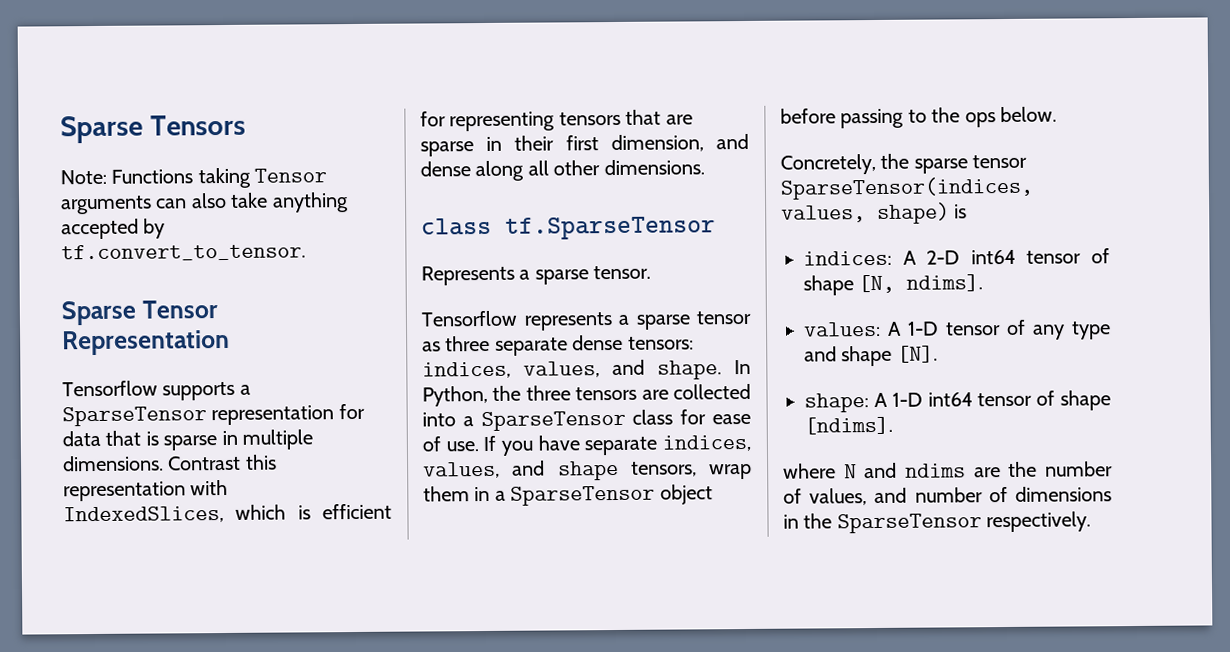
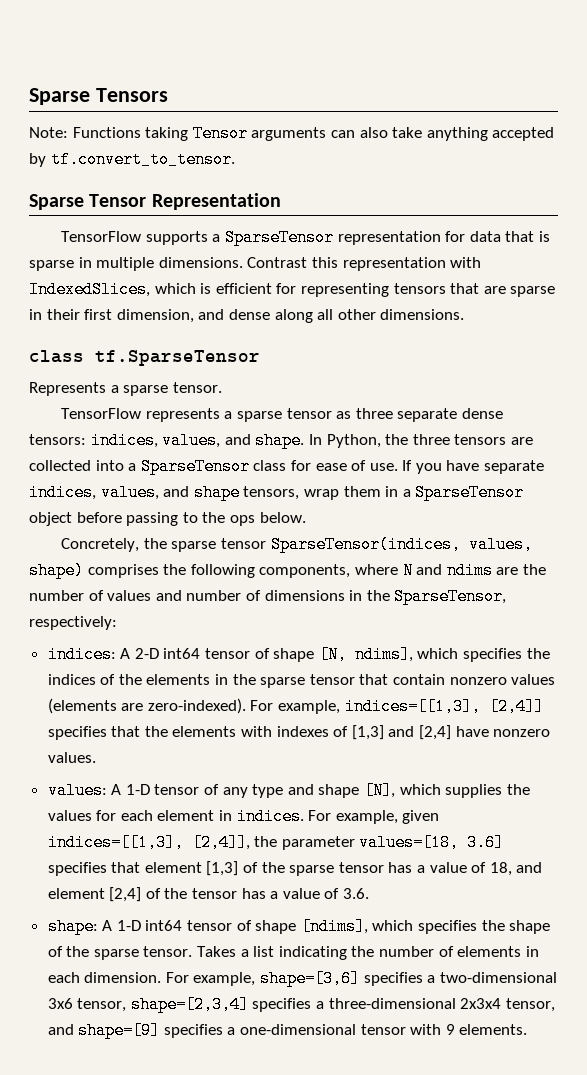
[62,380,158,397] Tensorflow -> [61,231,142,242] TensorFlow
[421,310,517,327] Tensorflow -> [61,408,142,419] TensorFlow
[954,204,968,219] is -> [87,562,546,579] [29,588,507,605] [29,616,117,630] comprises the following components, where N and ndims are the number of values and number of dimensions in the SparseTensor, respectively:
[906,274,984,292] ndims]. -> [354,646,550,663] [47,674,556,688] [47,698,544,715] [47,725,551,740] [47,752,96,763] ndims], which specifies the indices of the elements in the sparse tensor that contain nonzero values (elements are zero-indexed). For example, indices=[[1,3], [2,4]] specifies that the elements with indexes of [1,3] and [2,4] have nonzero values.
[896,345,938,363] [N]. -> [364,782,530,799] [47,808,440,825] [47,834,505,851] [47,861,543,876] [47,887,370,902] [N], which supplies the values for each element in indices. For example, given indices=[[1,3], [2,4]], the parameter values=[18, 3.6] specifies that element [1,3] of the sparse tensor has a value of 18, and element [2,4] of the tensor has a value of 3.6.
[804,416,893,435] [783,461,1113,479] [783,486,1112,506] [783,511,1092,534] [ndims]. // where N and ndims are the number of values, and number of dimensions in the SparseTensor respectively. -> [300,918,551,935] [47,946,539,960] [47,970,557,987] [47,996,555,1013] [47,1022,528,1039] [ndims], which specifies the shape of the sparse tensor. Takes a list indicating the number of elements in each dimension. For example, shape=[3,6] specifies a two-dimensional 3x6 tensor, shape=[2,3,4] specifies a three-dimensional 2x3x4 tensor, and shape=[9] specifies a one-dimensional tensor with 9 elements.

